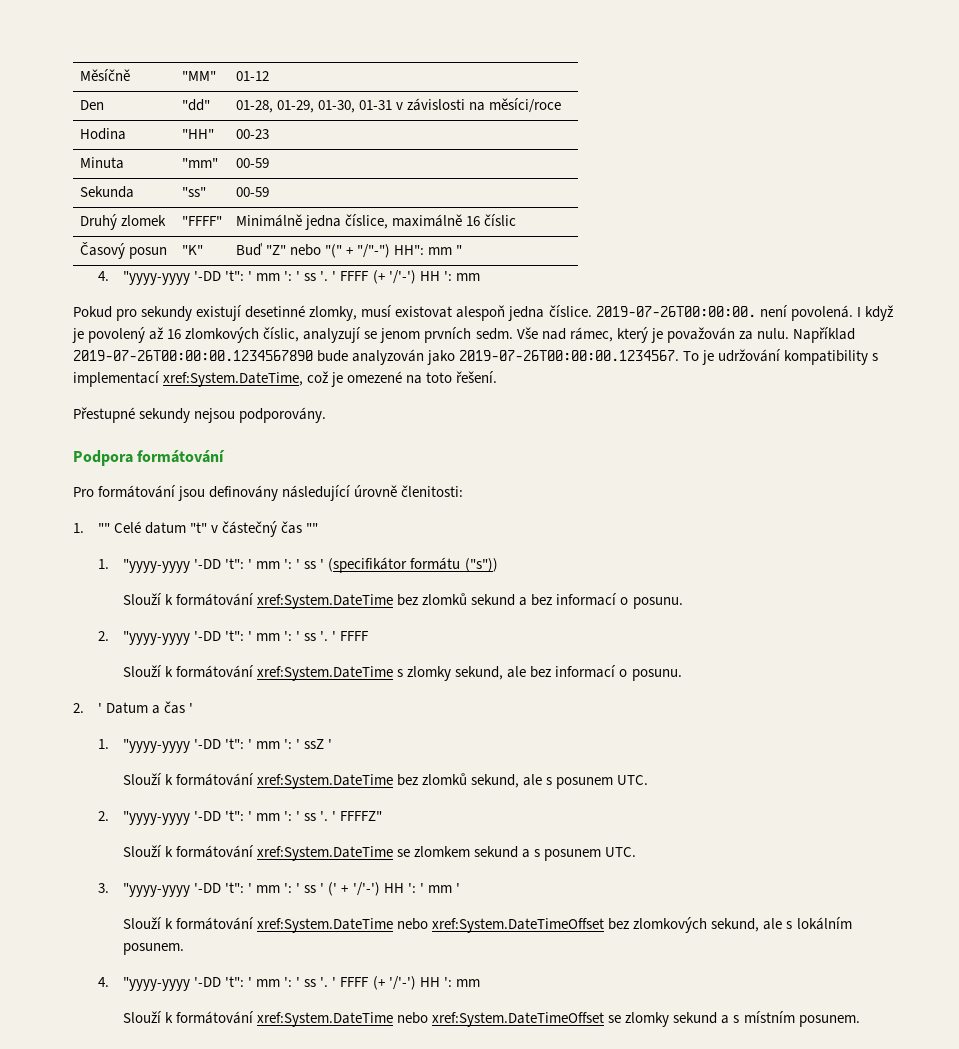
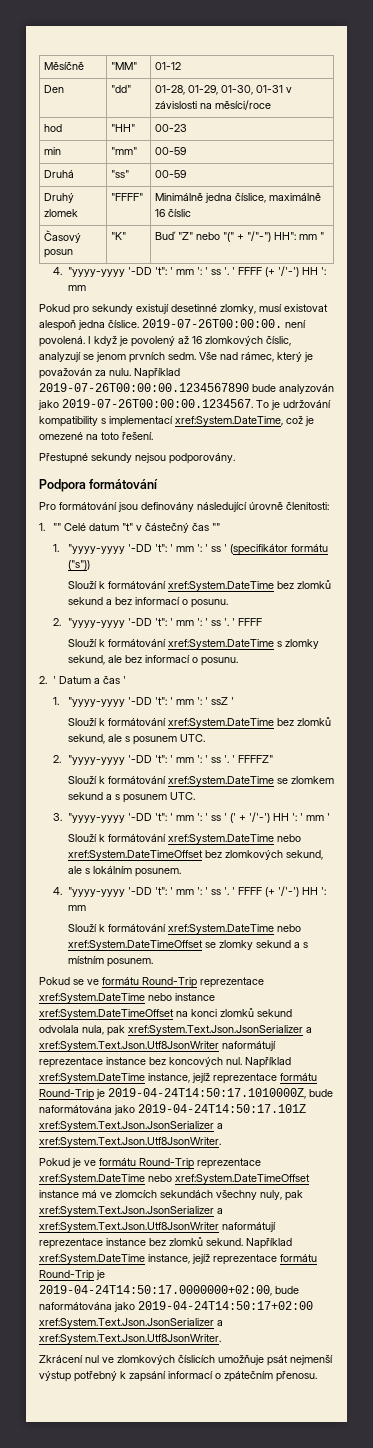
[79,128,126,140] Hodina -> [44,124,63,132] hod
[79,157,124,169] Minuta -> [44,147,62,155] min
[79,186,134,198] Sekunda -> [44,170,75,178] Druhá
(860, 1021) none -> [39,977,264,988] [39,993,215,1003] [39,1008,292,1019] [39,1025,312,1036] [39,1041,276,1051] [39,1057,291,1068] [39,1073,317,1084] [39,1088,333,1100] [39,1104,306,1115] [39,1121,223,1131] [39,1137,221,1147] [39,1158,261,1169] [39,1174,310,1184] [39,1190,303,1201] [39,1206,223,1216] [39,1222,276,1232] [39,1237,292,1249] [39,1254,317,1265] [39,1270,105,1281] [39,1285,299,1296] [39,1301,313,1312] [39,1318,223,1328] [39,1334,221,1344] [39,1355,333,1366] [39,1371,317,1382] // Pokud se ve formátu Round-Trip reprezentace xref:System.DateTime nebo instance xref:System.DateTimeOffset na konci zlomků sekund odvolala nula, pak xref:System.Text.Json.JsonSerializer a xref:System.Text.Json.Utf8JsonWriter naformátují reprezentace instance bez koncových nul. Například xref:System.DateTime instance, jejíž reprezentace formátu Round-Trip je 2019-04-24T14:50:17.1010000Z, bude naformátována jako 2019-04-24T14:50:17.101Z xref:System.Text.Json.JsonSerializer a xref:System.Text.Json.Utf8JsonWriter. // Pokud je ve formátu Round-Trip reprezentace xref:System.DateTime nebo xref:System.DateTimeOffset instance má ve zlomcích sekundách všechny nuly, pak xref:System.Text.Json.JsonSerializer a xref:System.Text.Json.Utf8JsonWriter naformátují reprezentace instance bez zlomků sekund. Například xref:System.DateTime instance, jejíž reprezentace formátu Round-Trip je 2019-04-24T14:50:17.0000000+02:00, bude naformátována jako 2019-04-24T14:50:17+02:00 xref:System.Text.Json.JsonSerializer a xref:System.Text.Json.Utf8JsonWriter. // Zkrácení nul ve zlomkových číslicích umožňuje psát nejmenší výstup potřebný k zapsání informací o zpátečním přenosu.

